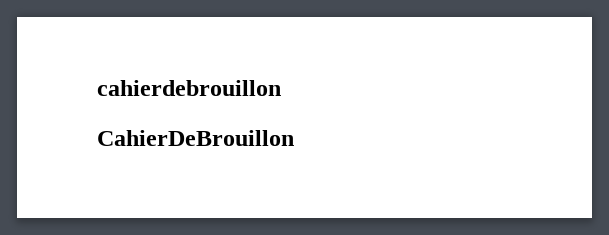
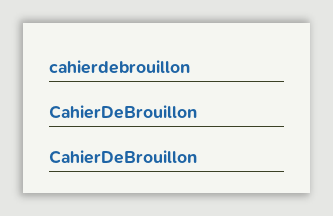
(294, 138) none -> [49,150,197,164] // CahierDeBrouillon

